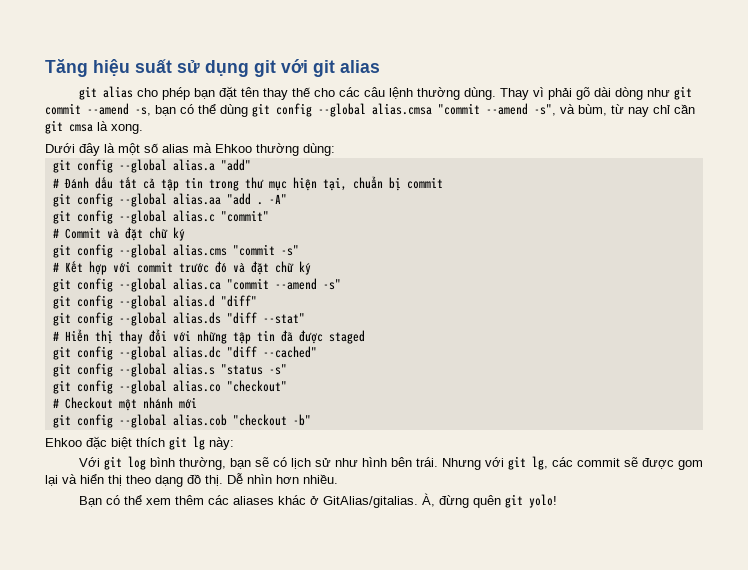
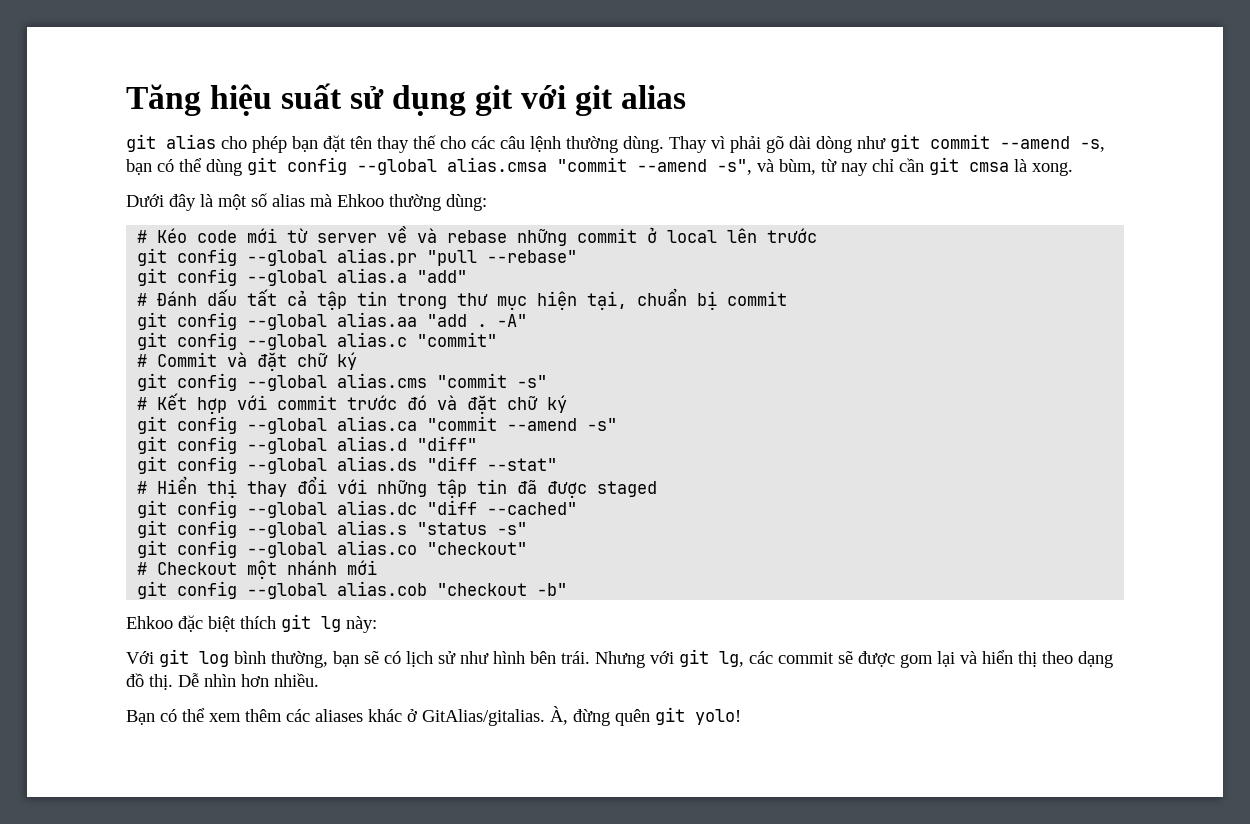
(335, 149) none -> [137,226,818,246] [137,248,578,266] // # Kéo code mới từ server về và rebase những commit ở local lên trước // git config --global alias.pr "pull --rebase"

